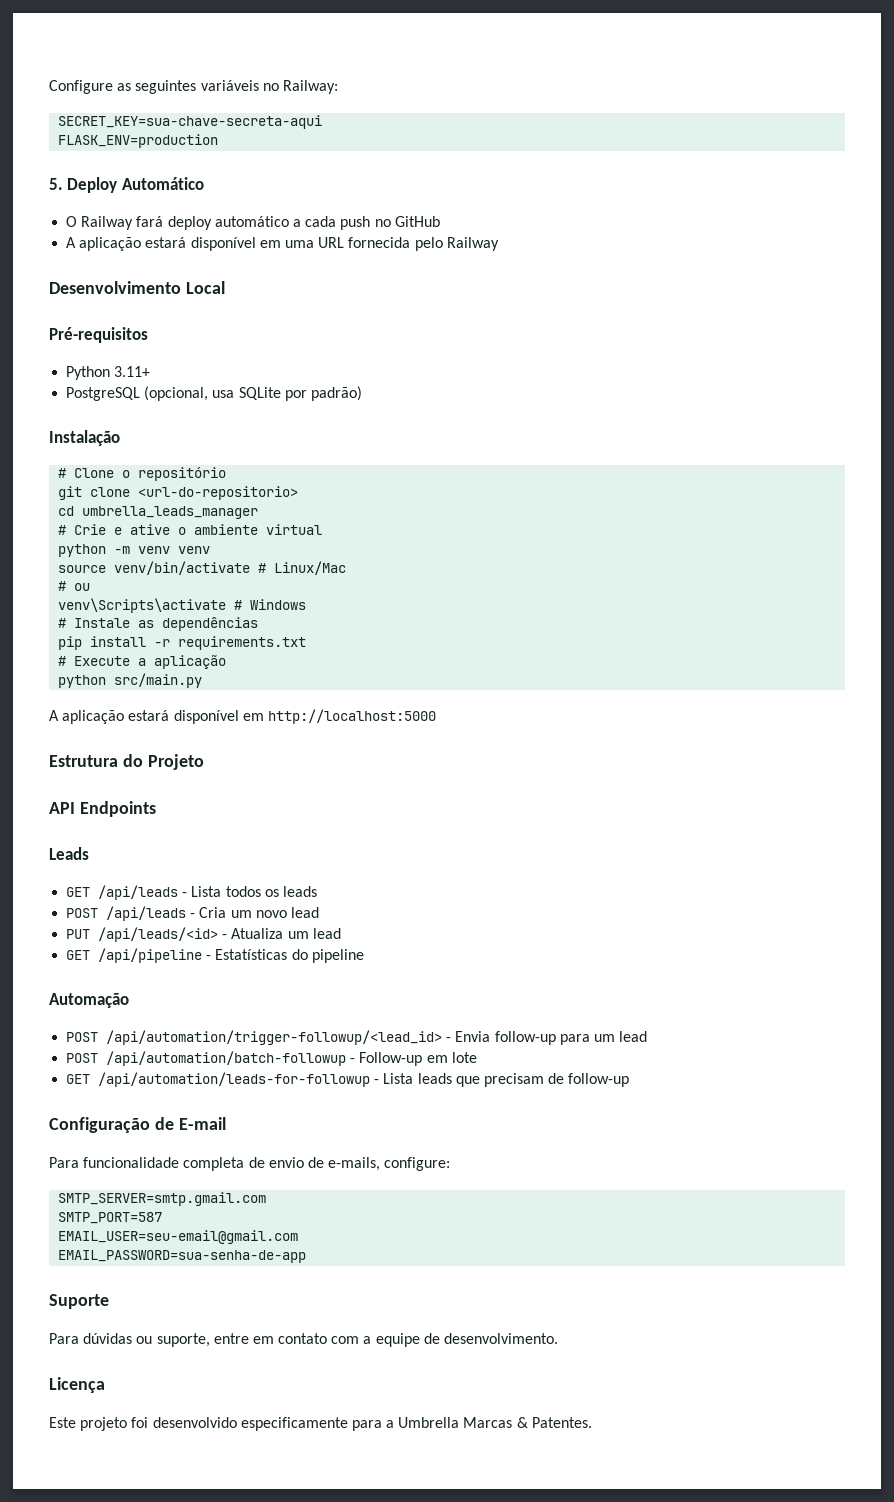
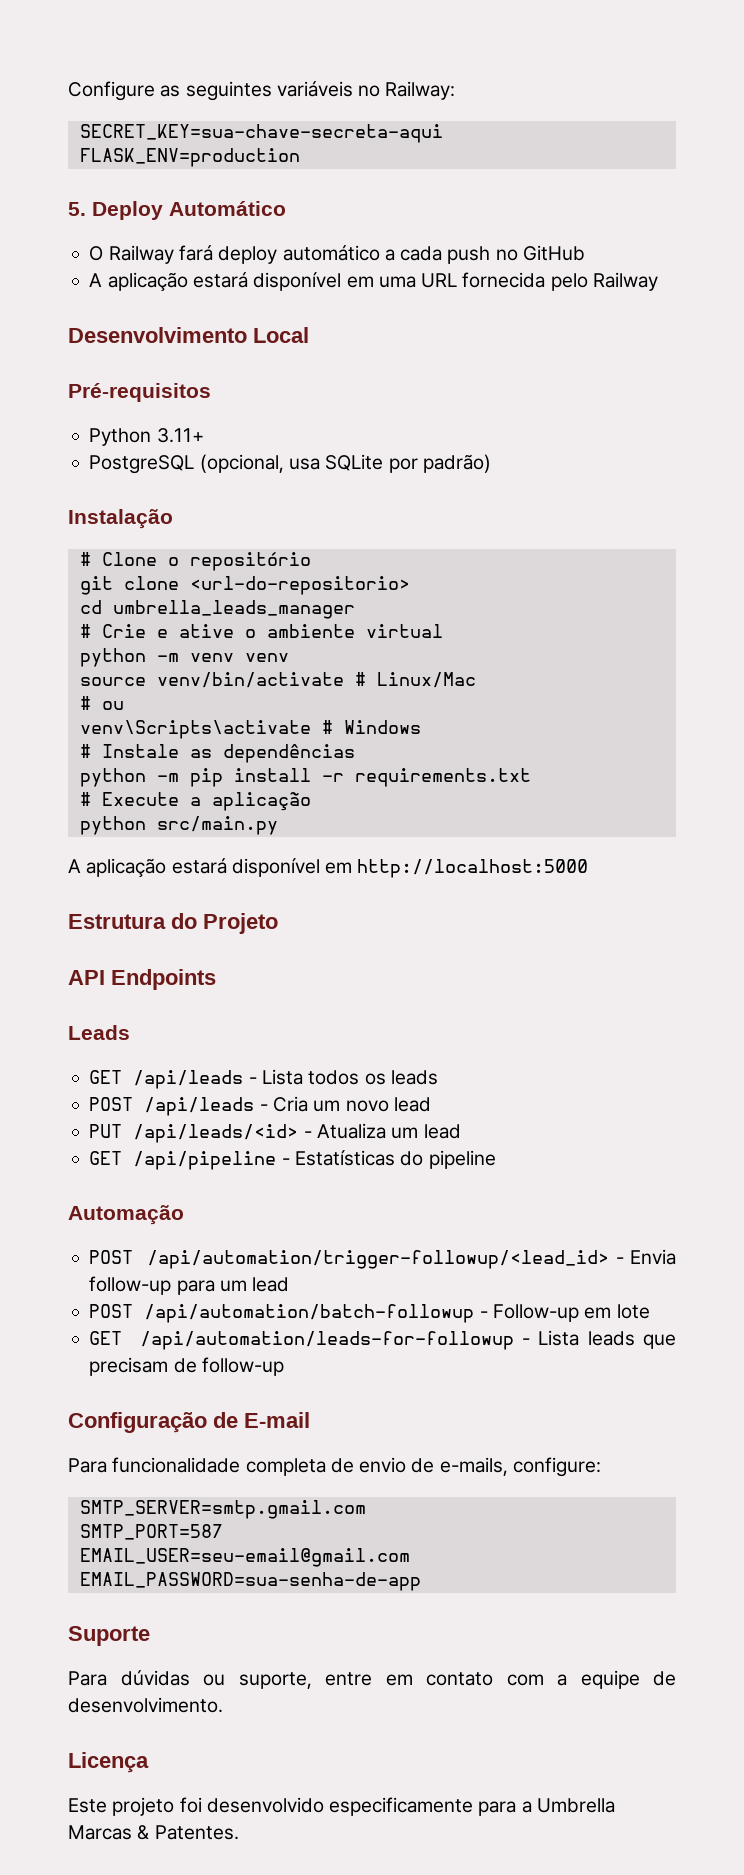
(259, 624) none -> [79,768,179,787] python -m

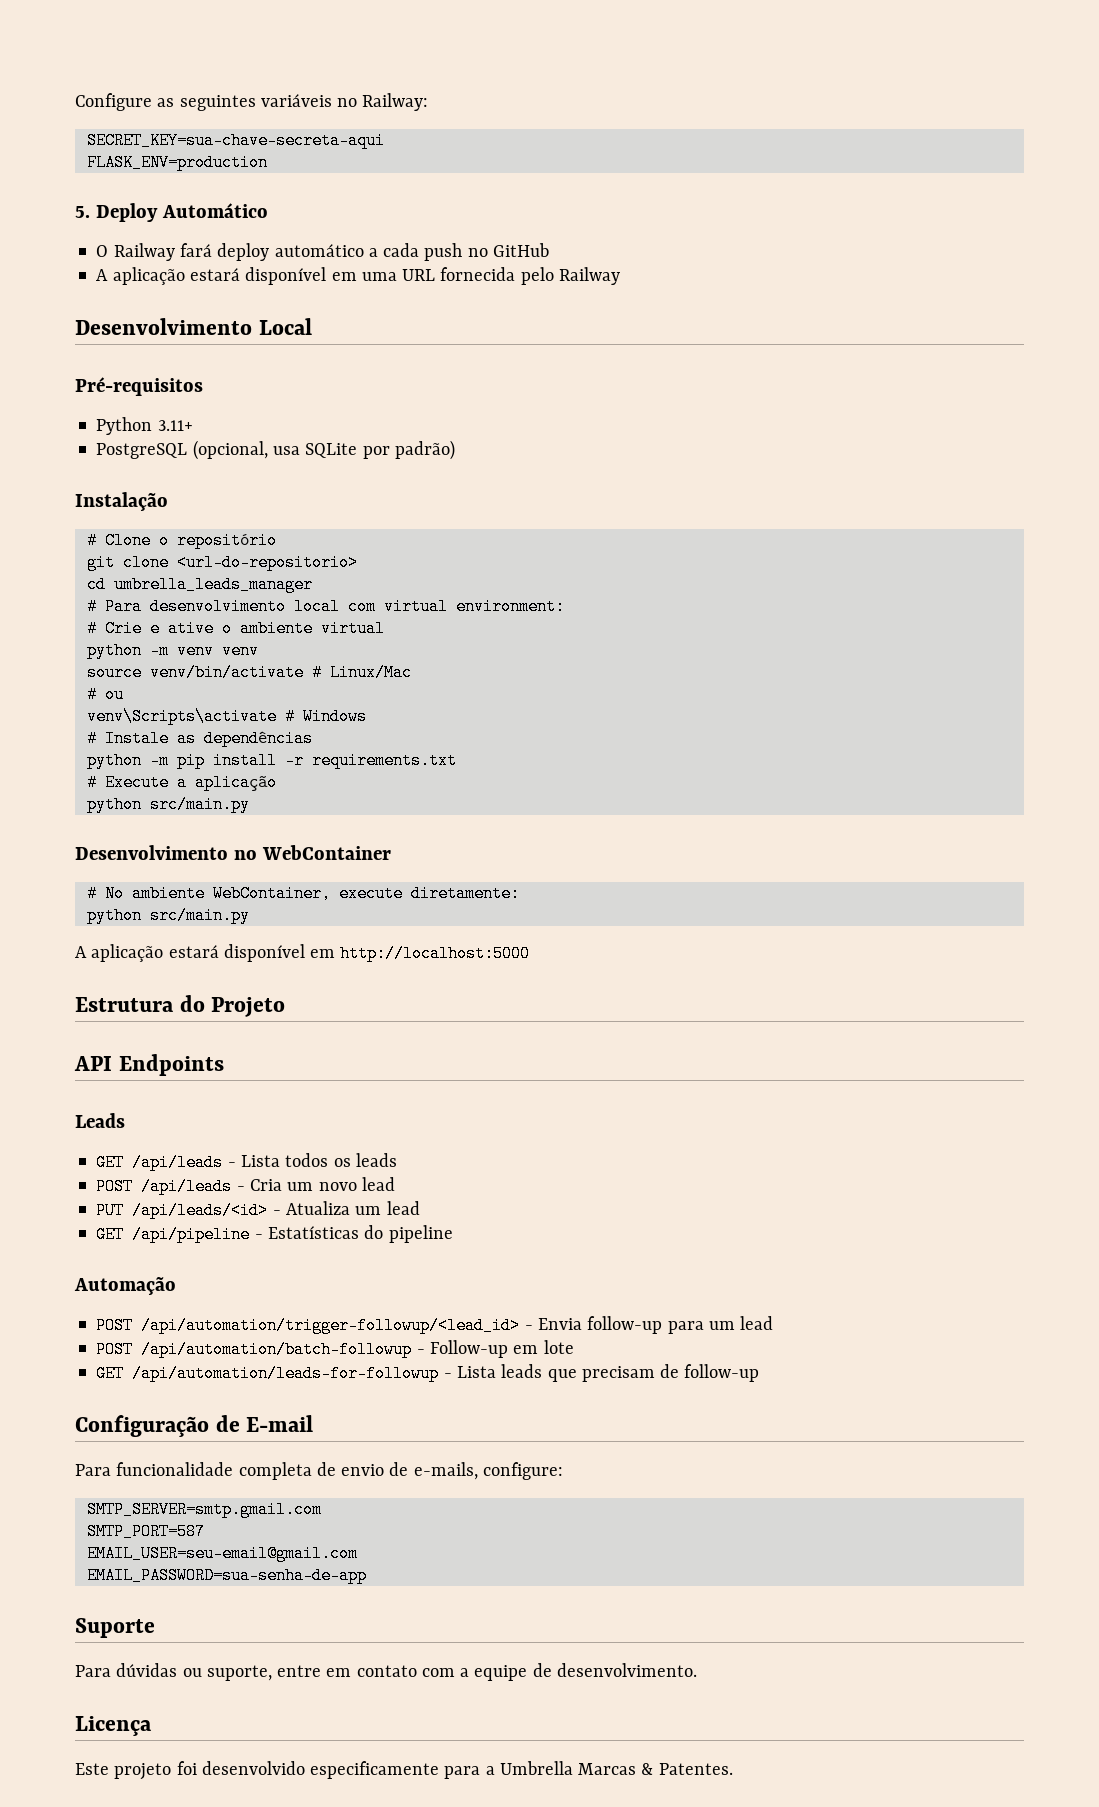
(355, 609) none -> [86,598,565,615] // # Para desenvolvimento local com virtual environment:
(278, 825) none -> [75,845,391,860] [86,885,520,902] [86,907,250,924] // Desenvolvimento no WebContainer // # No ambiente WebContainer, execute diretamente: // python src/main.py

